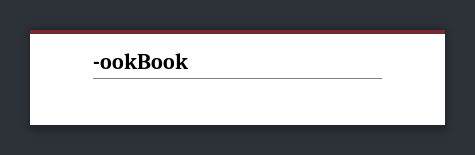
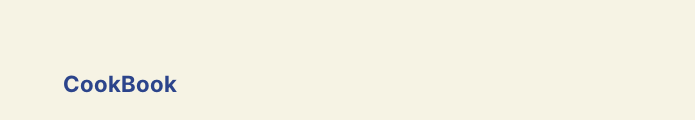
[93,53,189,69] -ookBook -> [63,75,177,93] CookBook

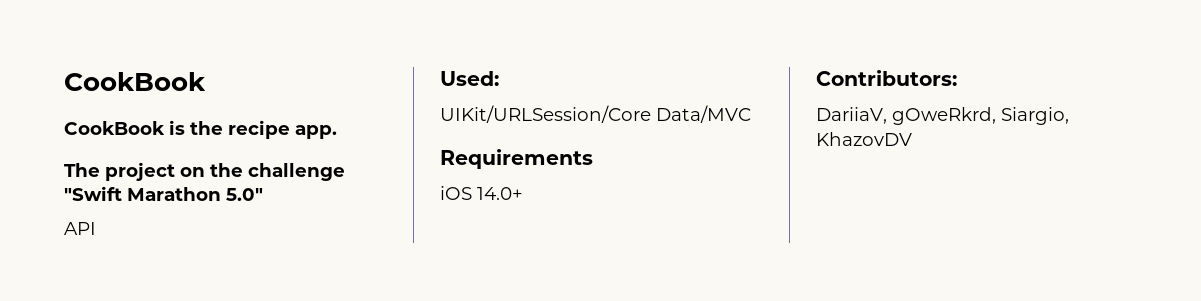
[63,75,177,93] CookBook -> [64,72,206,91] [64,120,337,139] [64,162,345,181] [64,186,263,201] [64,222,96,235] [440,71,499,86] [440,105,751,123] [440,149,593,169] [440,186,523,200] [816,70,957,86] [816,107,1069,125] [816,132,912,146] CookBook // CookBook is the recipe app. // The project on the challenge "Swift Marathon 5.0" // API // Used: // UIKit/URLSession/Core Data/MVC // Requirements // iOS 14.0+ // Contributors: // DariiaV, gOweRkrd, Siargio, KhazovDV

